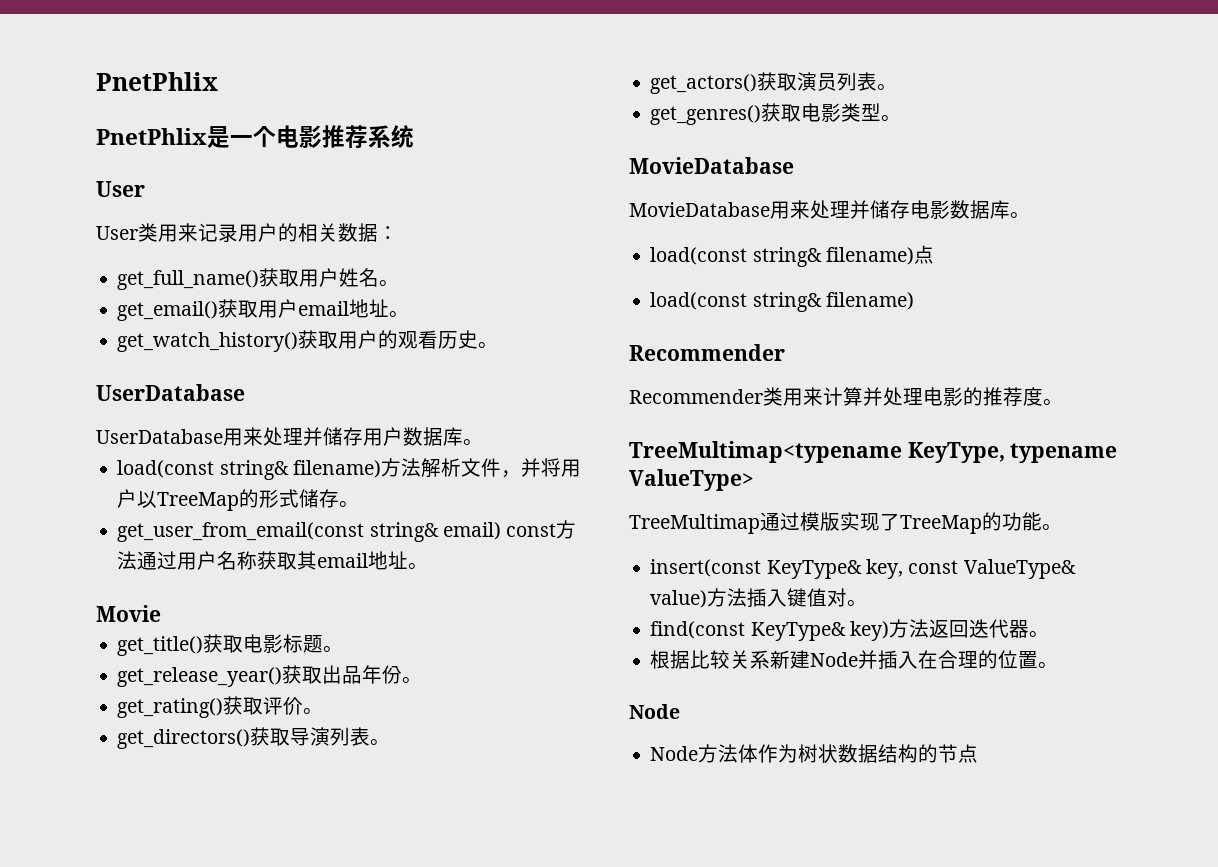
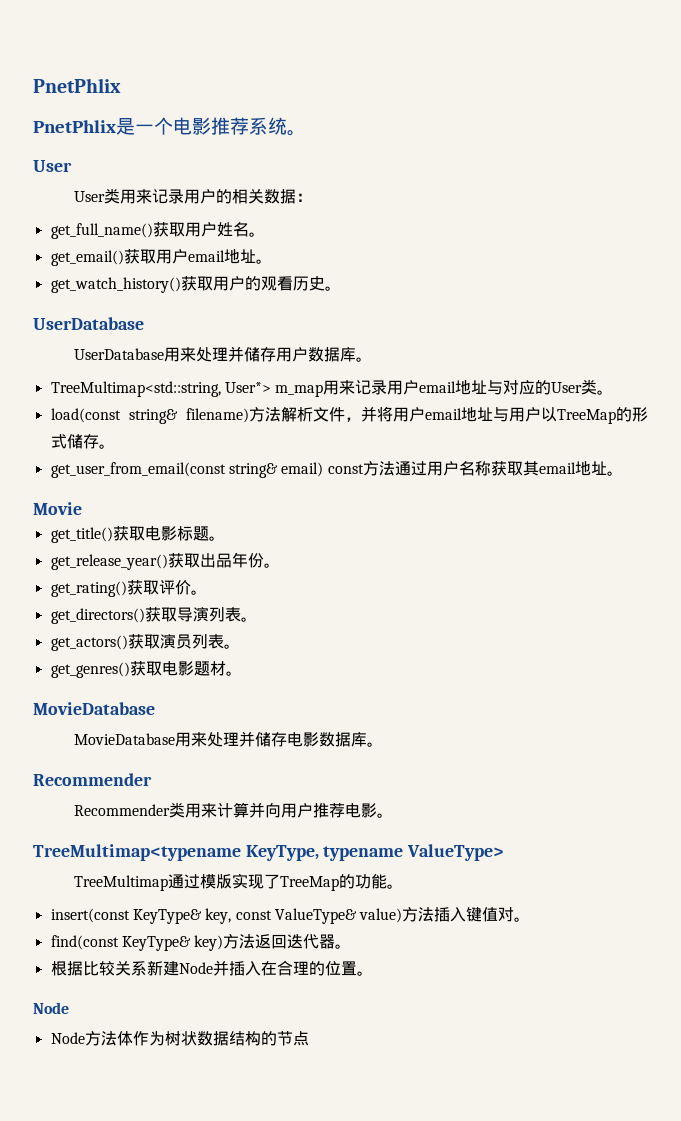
(414, 136) none -> [287,130,306,136] 。
(483, 442) none -> [50,379,614,397] // TreeMultimap<std::string, User*> m_map用来记录用户email地址与对应的User类。
(138, 498) none -> [425,407,541,422] email地址与用户
[841,103,882,122] 类型 -> [193,661,226,676] 题材
[650,245,934,267] [650,292,914,312] // load(const string& filename)点 // load(const string& filename) -> (383, 744) none
[883,387,1043,406] 处理电影的推荐度 -> [264,803,377,818] 向用户推荐电影

